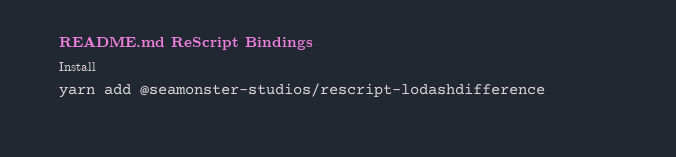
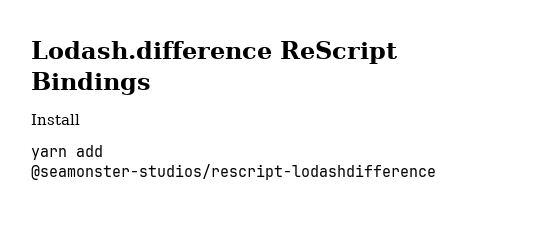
[59,36,165,47] README.md -> [31,41,272,59] Lodash.difference

